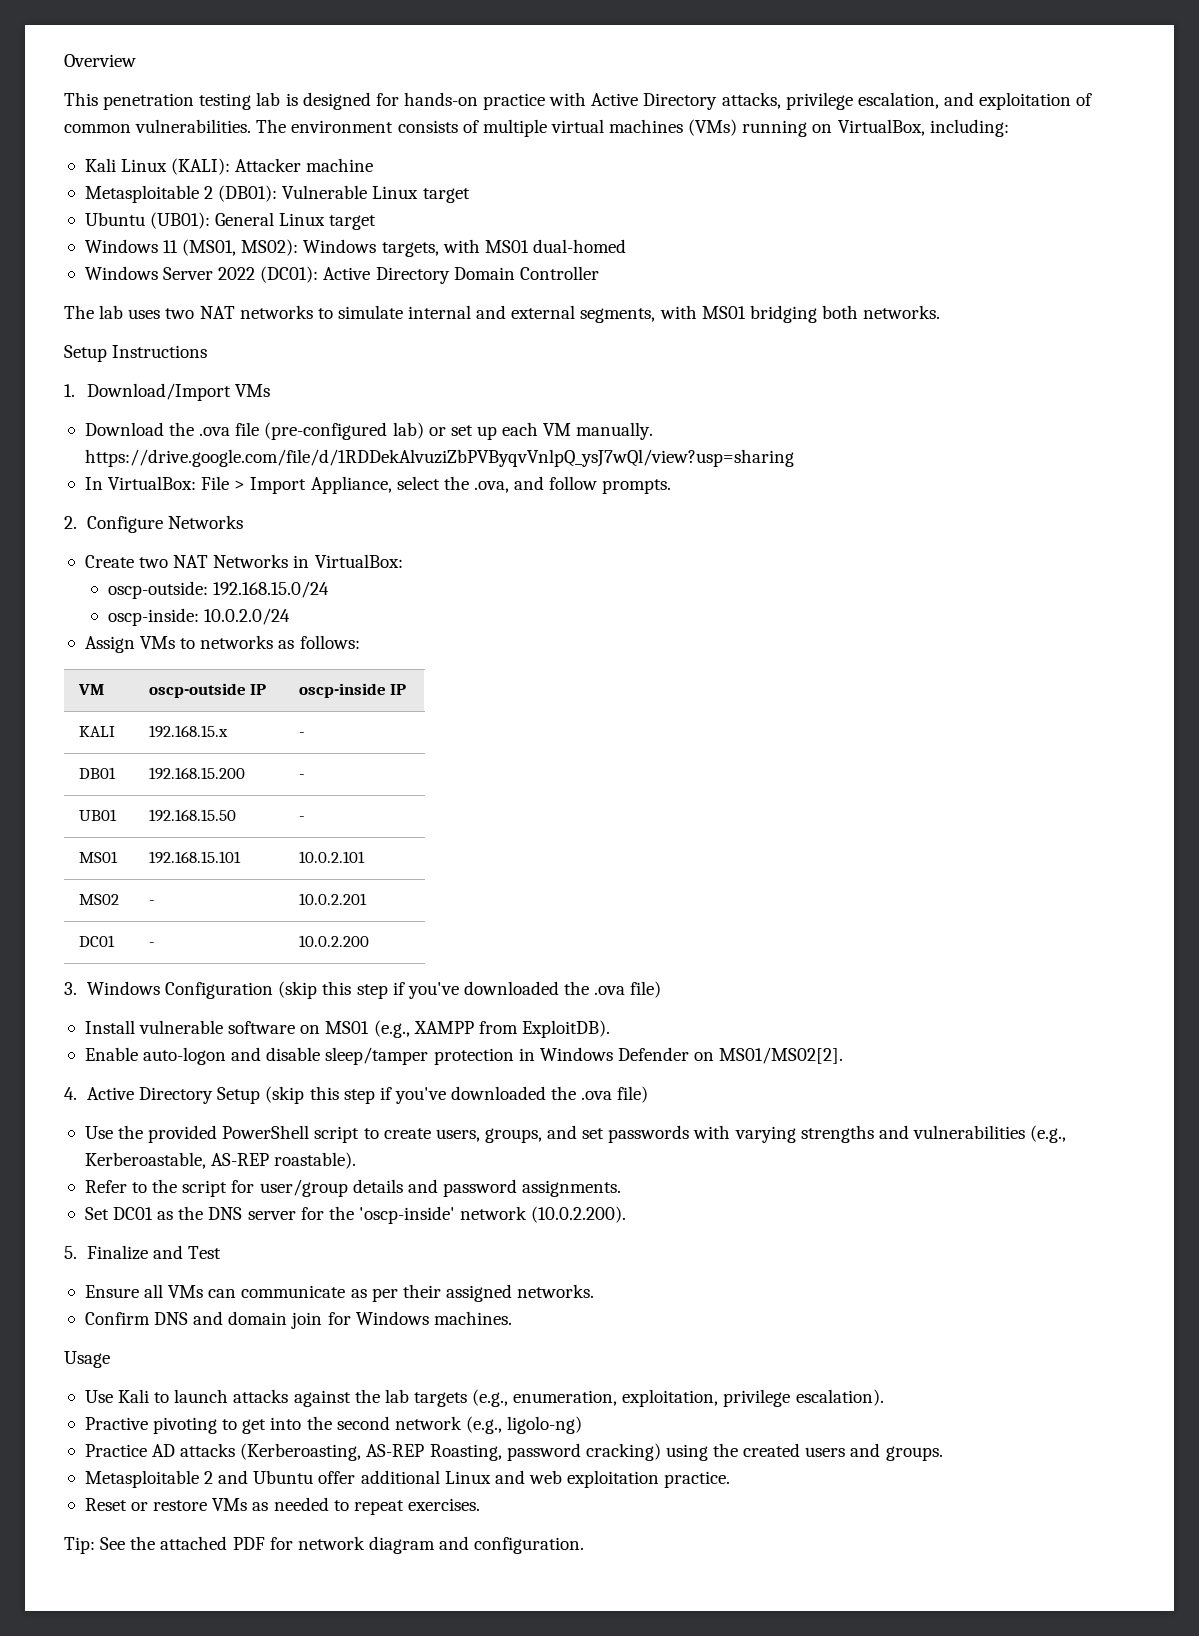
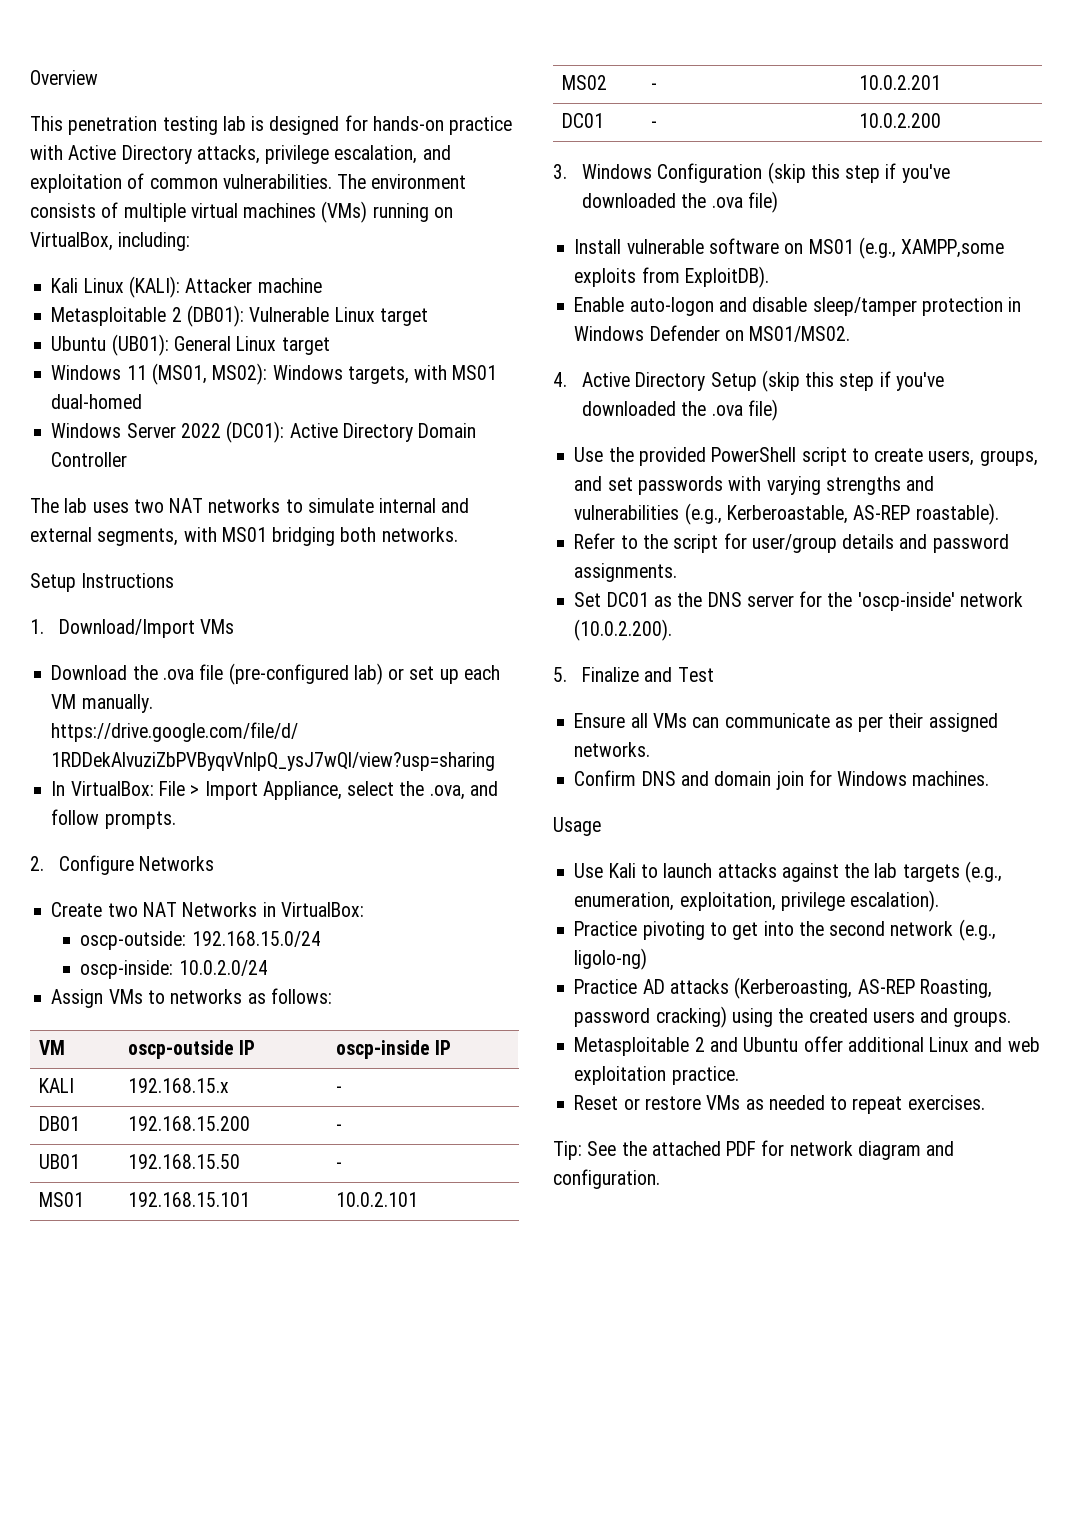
[413,1021,474,1034] XAMPP -> [901,239,1005,258] [574,268,637,287] XAMPP,some exploits
[719,1047,844,1064] MS01/MS02[2]. -> [749,326,851,342] MS01/MS02.
[84,1417,148,1430] Practive -> [574,921,638,936] Practice

